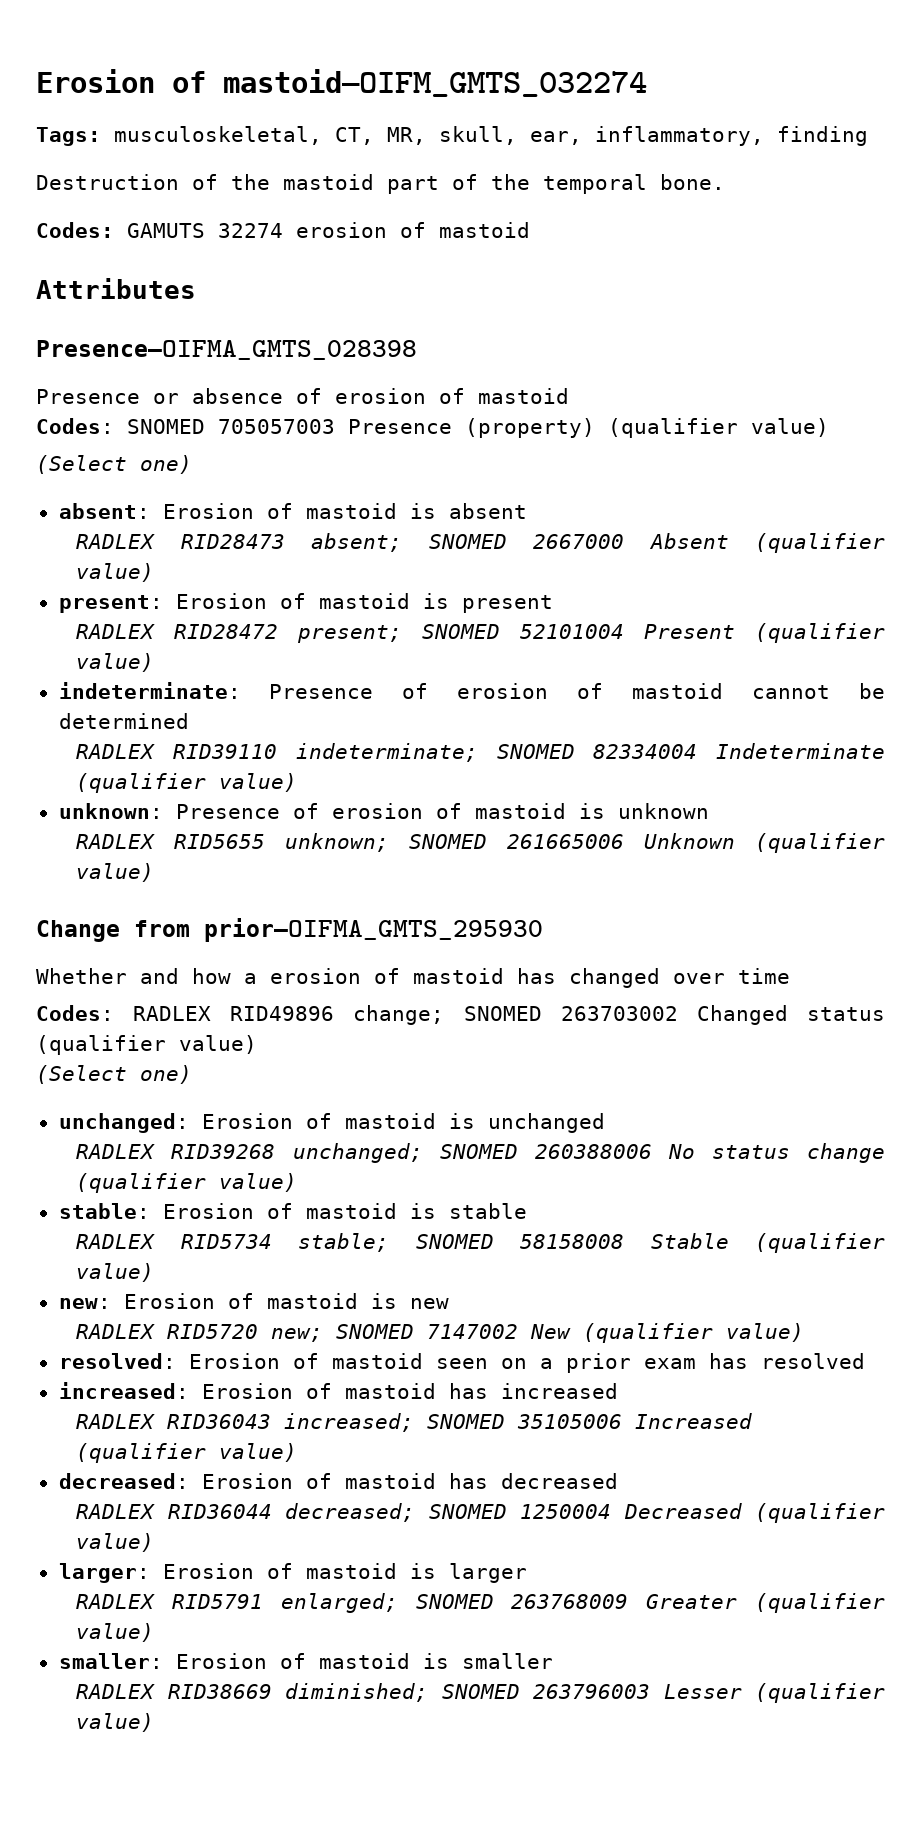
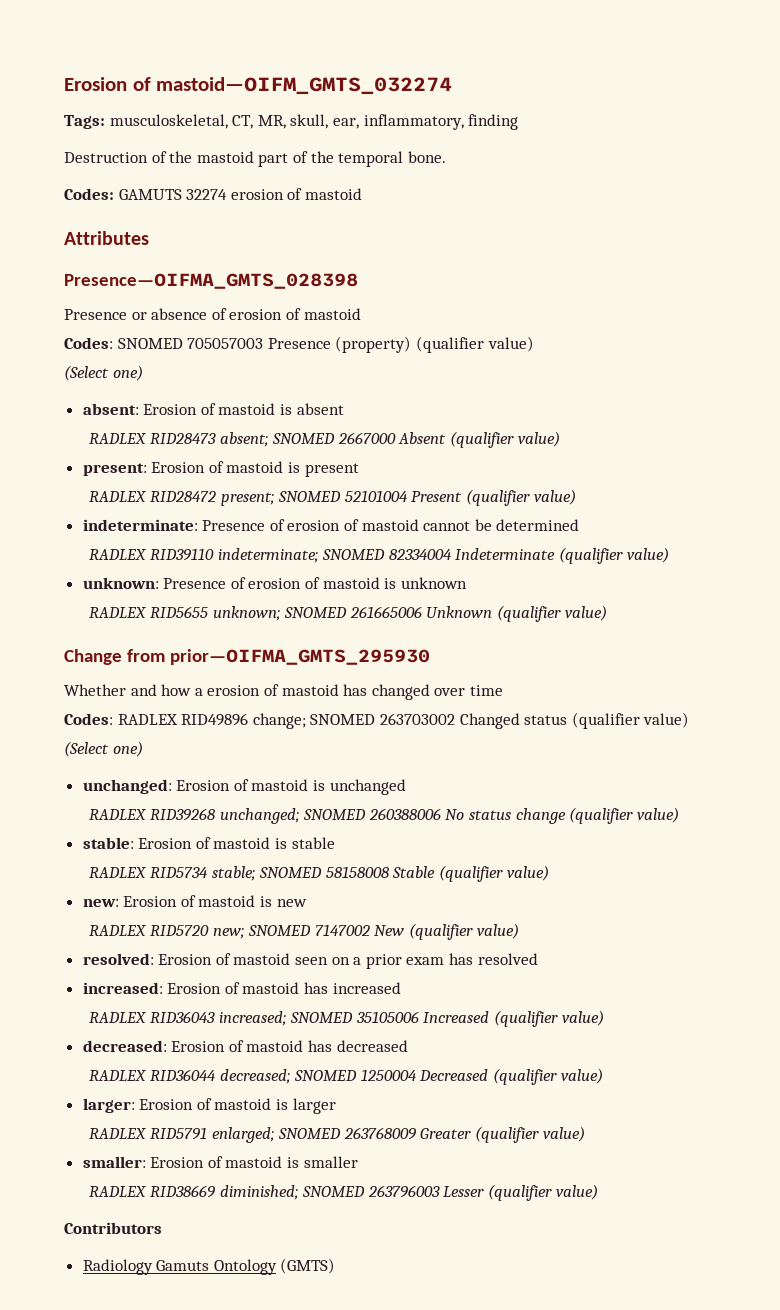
(155, 1722) none -> [64,1222,162,1234] [82,1258,336,1275] // Contributors // Radiology Gamuts Ontology (GMTS)

